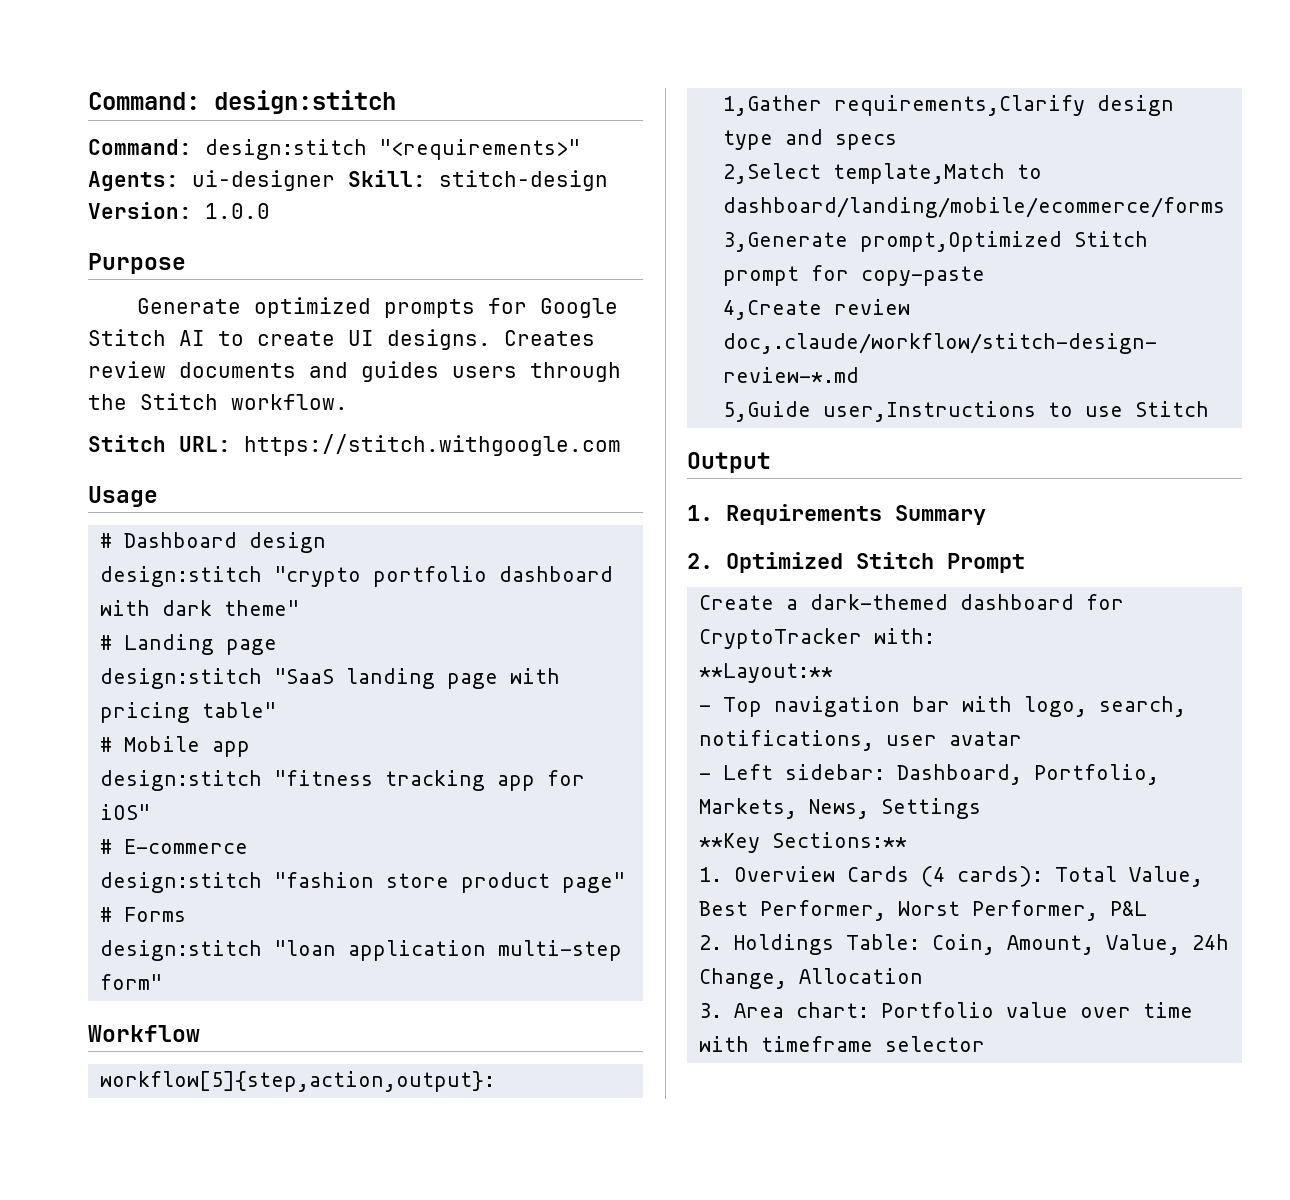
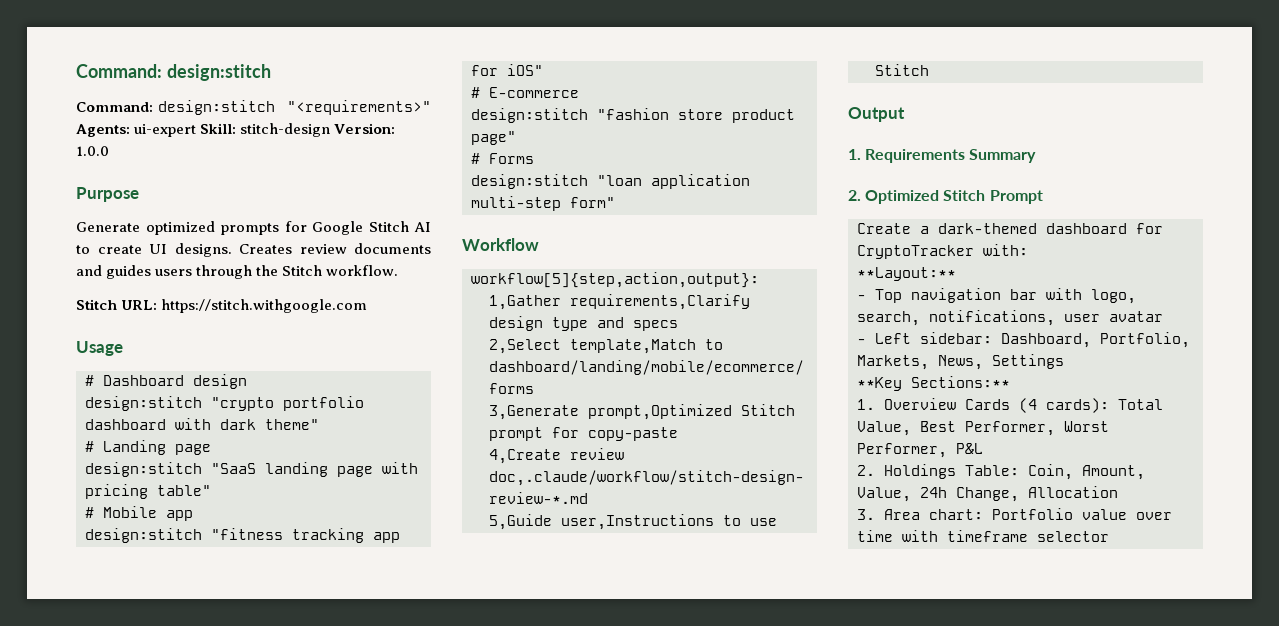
[192,170,335,191] ui-designer -> [134,124,197,137] ui-expert

